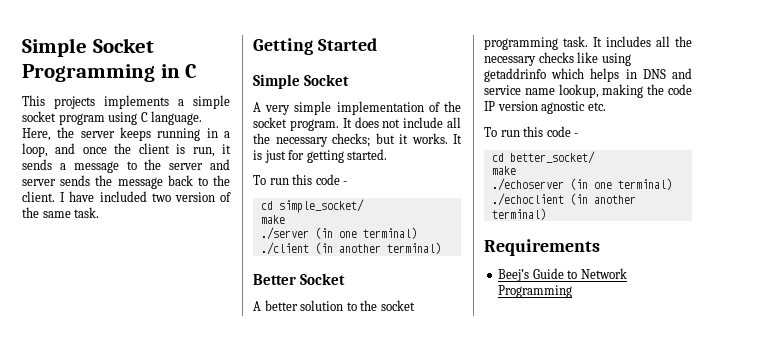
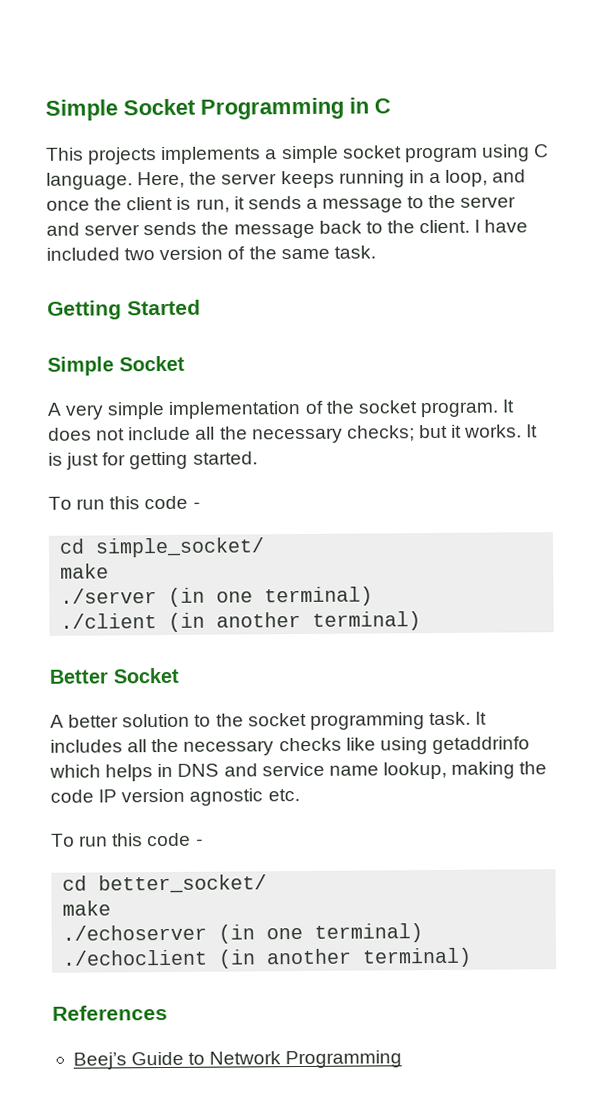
[484,239,600,256] Requirements -> [52,1004,168,1021] References

